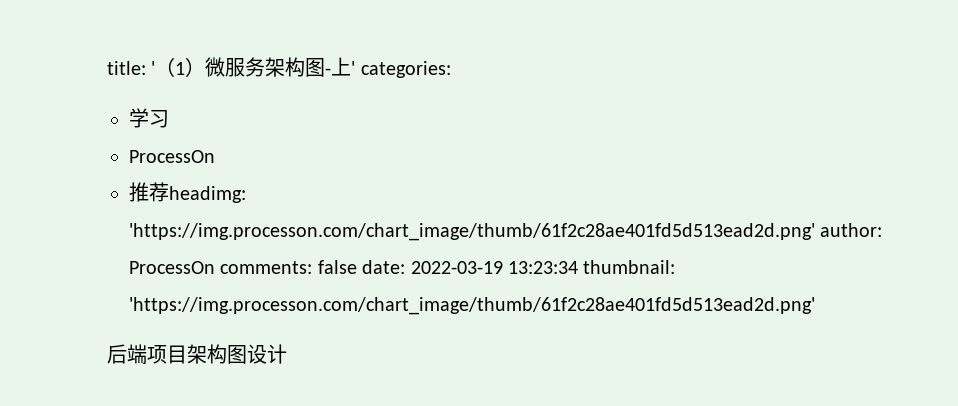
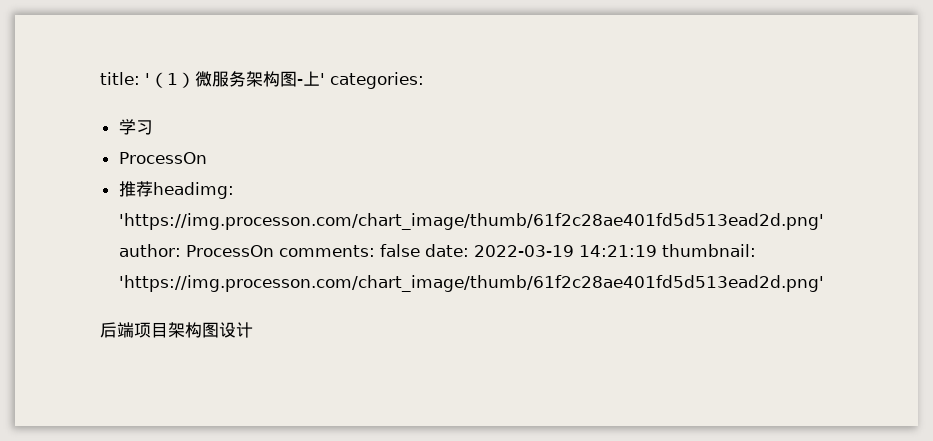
[508,261,578,274] 13:23:34 -> [578,245,657,257] 14:21:19

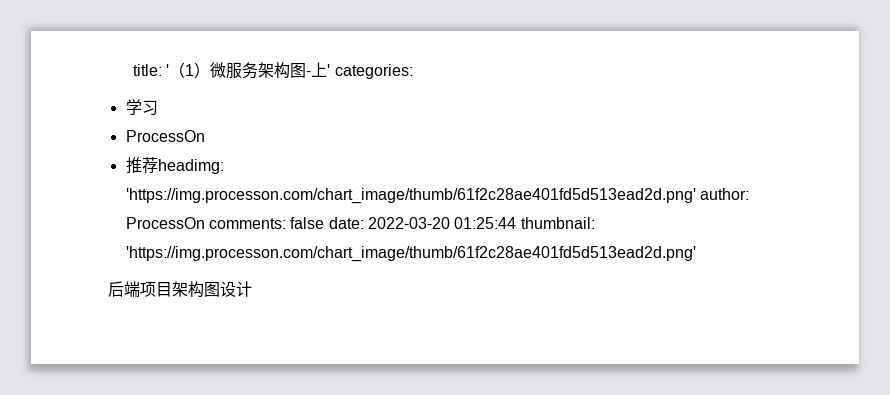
[473,245,657,257] 2022-03-19 14:21:19 -> [367,217,517,229] 2022-03-20 01:25:44

